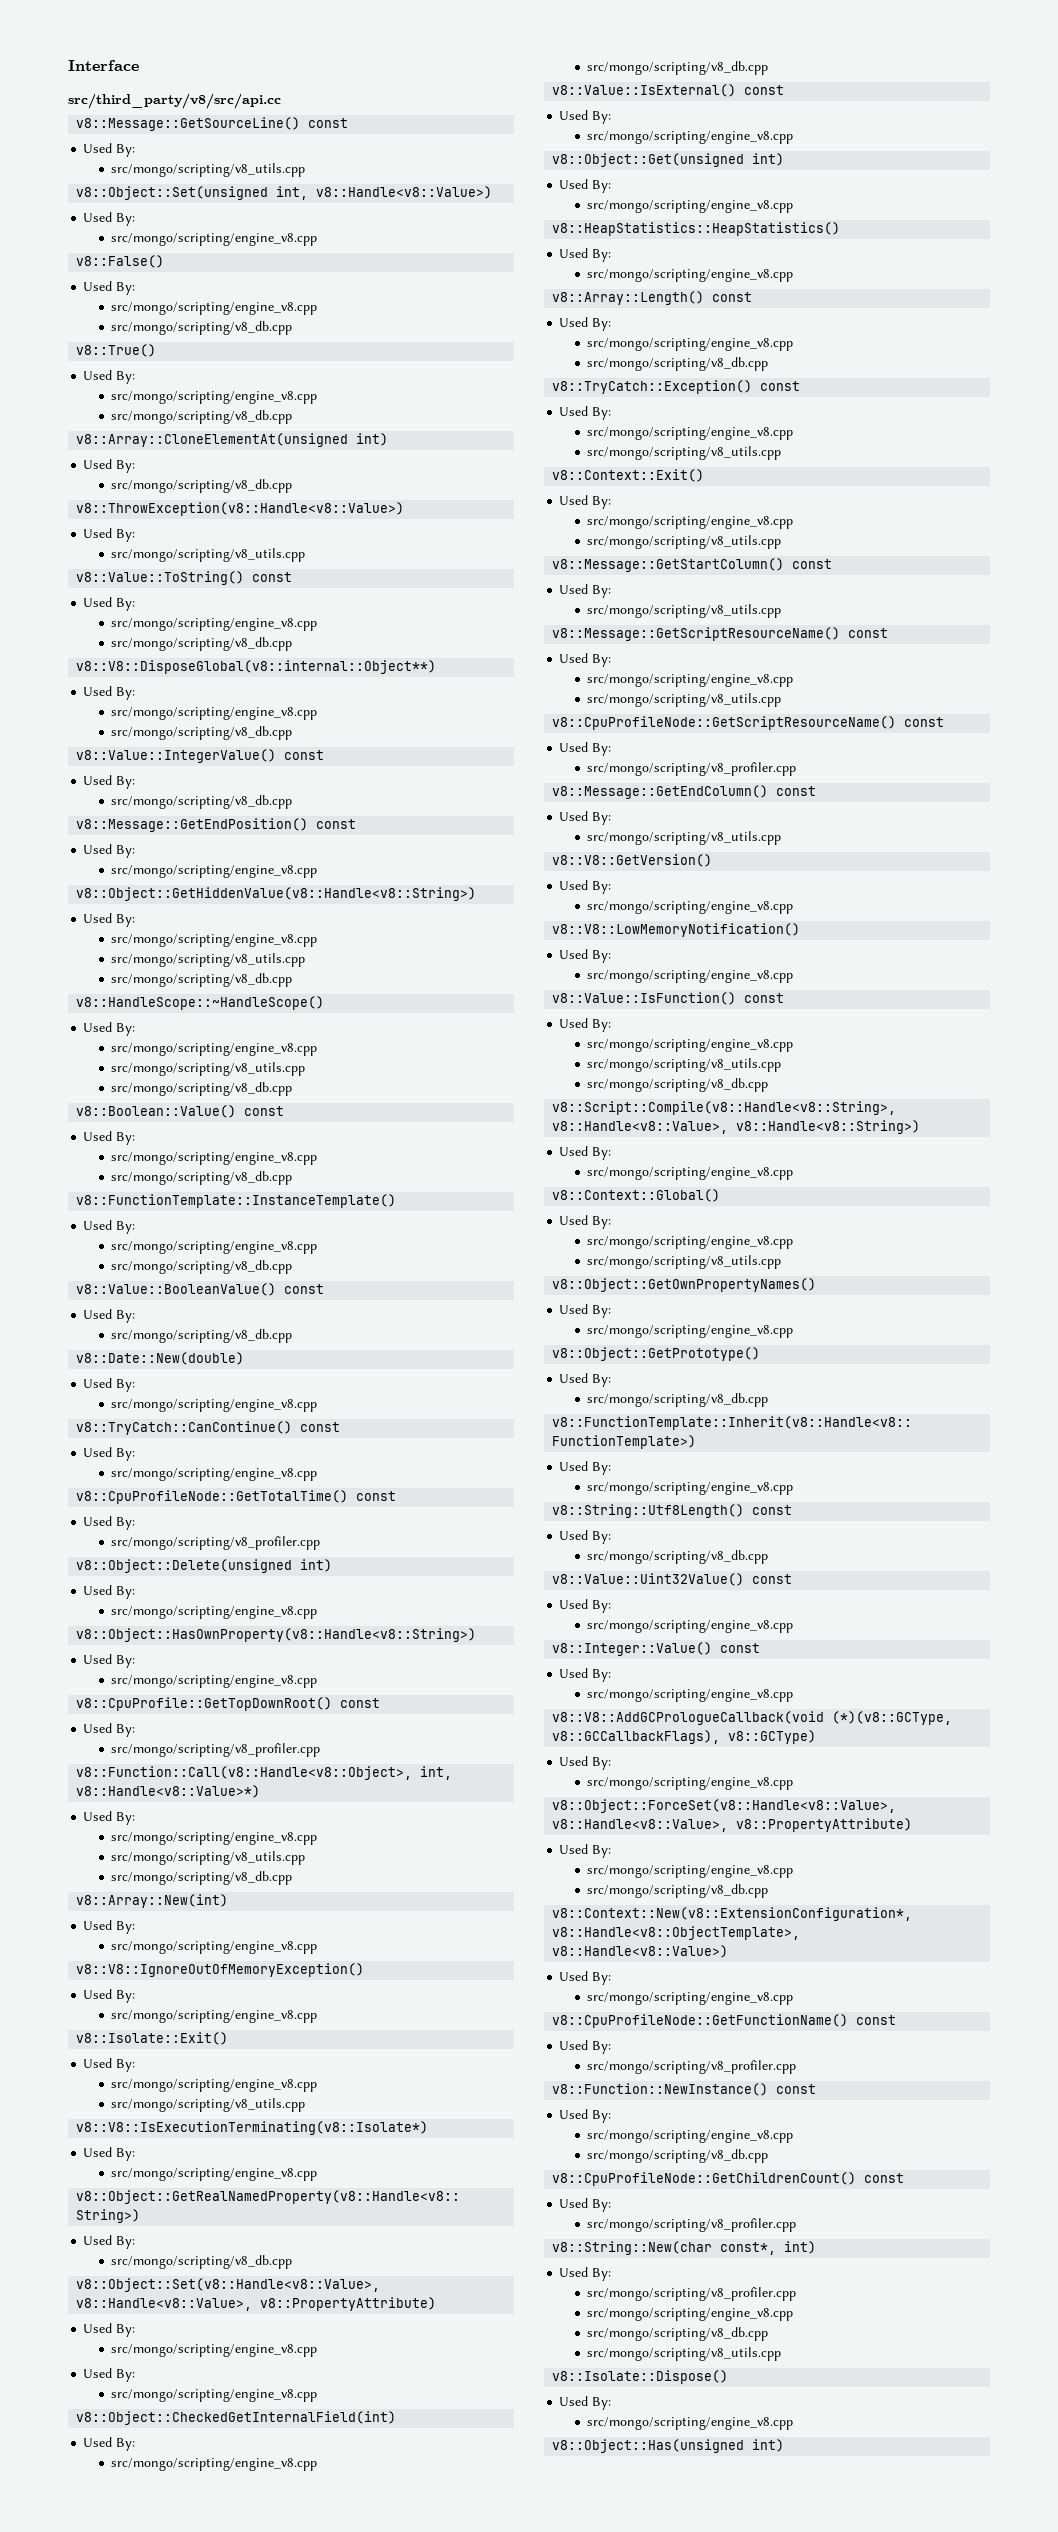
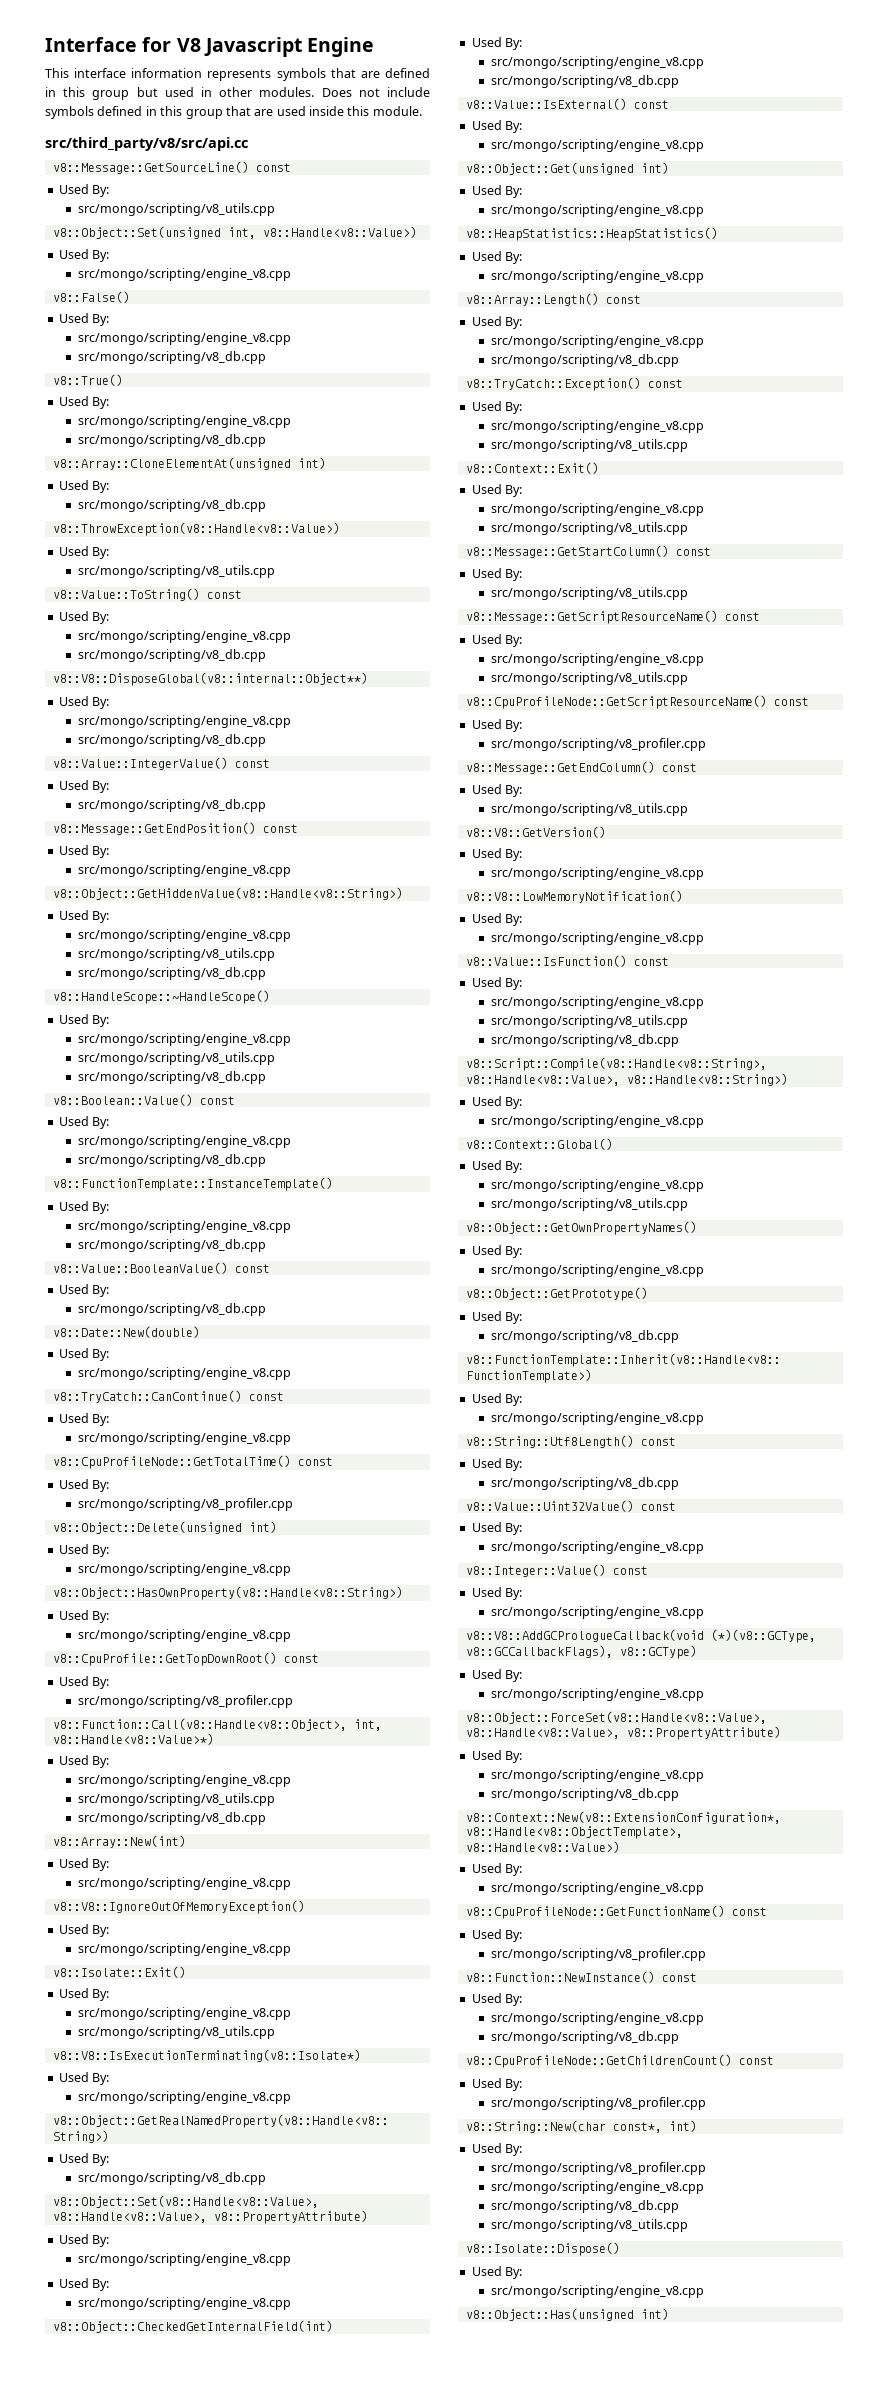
(139, 65) none -> [142,37,375,57] [45,68,431,81] [45,87,430,100] [45,106,422,119] for V8 Javascript Engine // This interface information represents symbols that are defined in this group but used in other modules. Does not include symbols defined in this group that are used inside this module.

